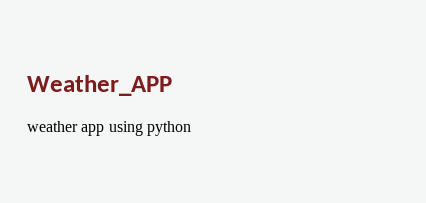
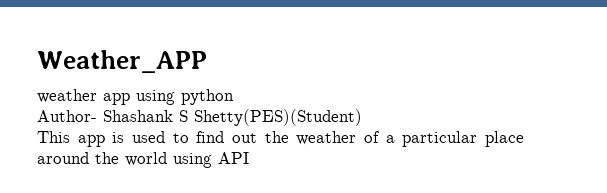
(191, 128) none -> [37,109,362,126] [37,131,524,147] [37,152,249,168] // Author- Shashank S Shetty(PES)(Student) // This app is used to find out the weather of a particular place around the world using API

